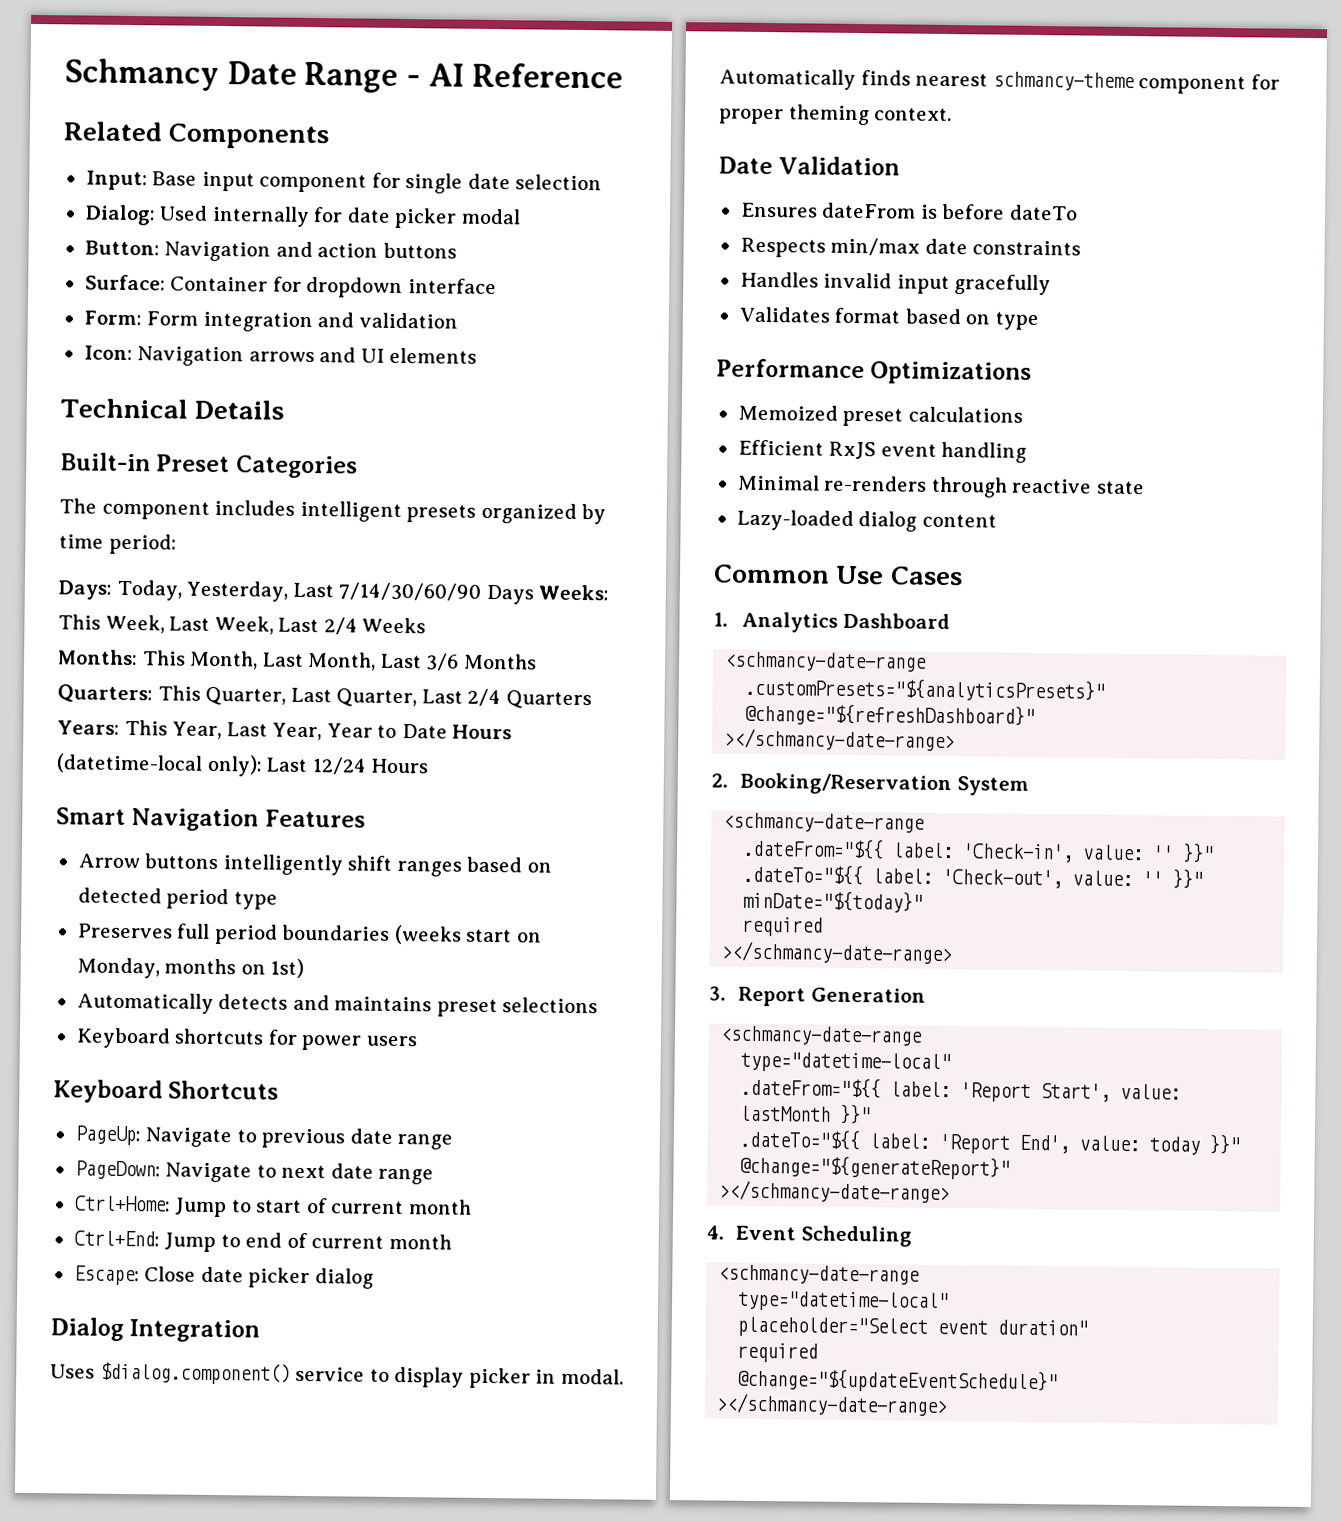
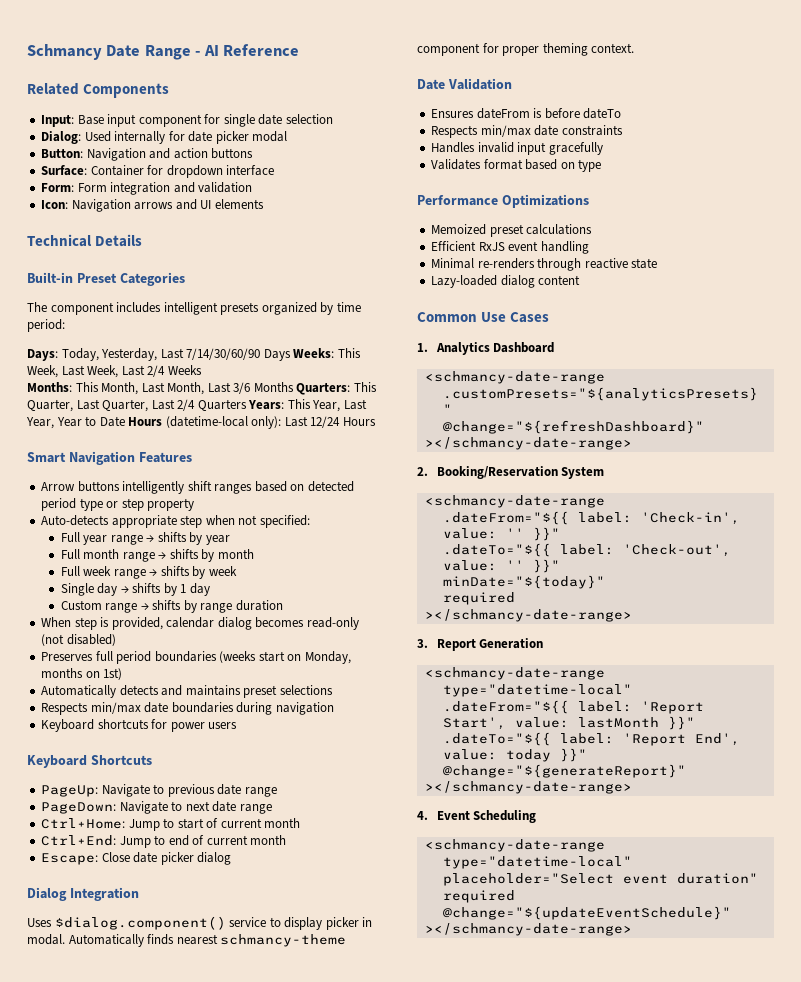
(278, 900) none -> [106,498,195,511] [41,515,310,528] [60,532,230,545] [60,549,254,562] [60,566,237,579] [60,583,210,596] [60,600,283,613] [41,617,359,630] [41,634,116,646] or step property // Auto-detects appropriate step when not specified: // Full year range → shifts by year // Full month range → shifts by month // Full week range → shifts by week // Single day → shifts by 1 day // Custom range → shifts by range duration // When step is provided, calendar dialog becomes read-only (not disabled)
(599, 1005) none -> [41,702,334,715] // Respects min/max date boundaries during navigation

